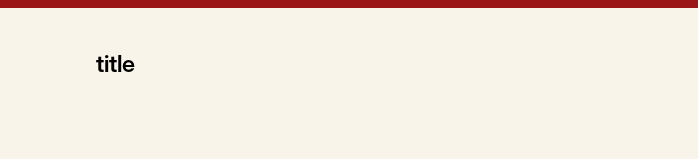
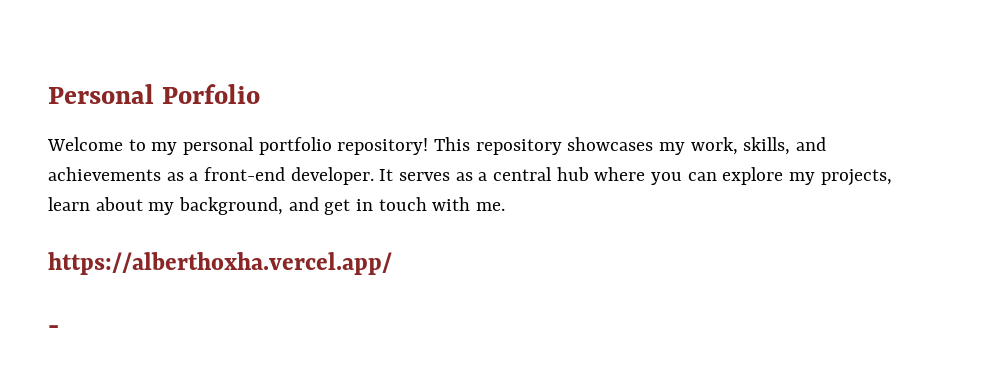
[96,55,135,72] title -> [48,84,260,104] [47,137,827,155] [48,167,892,186] [48,197,506,215] [48,252,392,275] [48,325,59,333] Personal Porfolio // Welcome to my personal portfolio repository! This repository showcases my work, skills, and achievements as a front-end developer. It serves as a central hub where you can explore my projects, learn about my background, and get in touch with me. // https://alberthoxha.vercel.app/ // -

